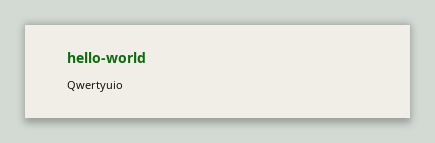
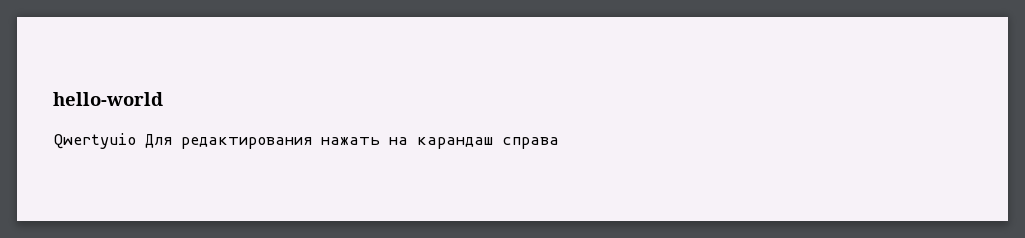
(123, 86) none -> [145,134,559,149] Для редактирования нажать на карандаш справа

